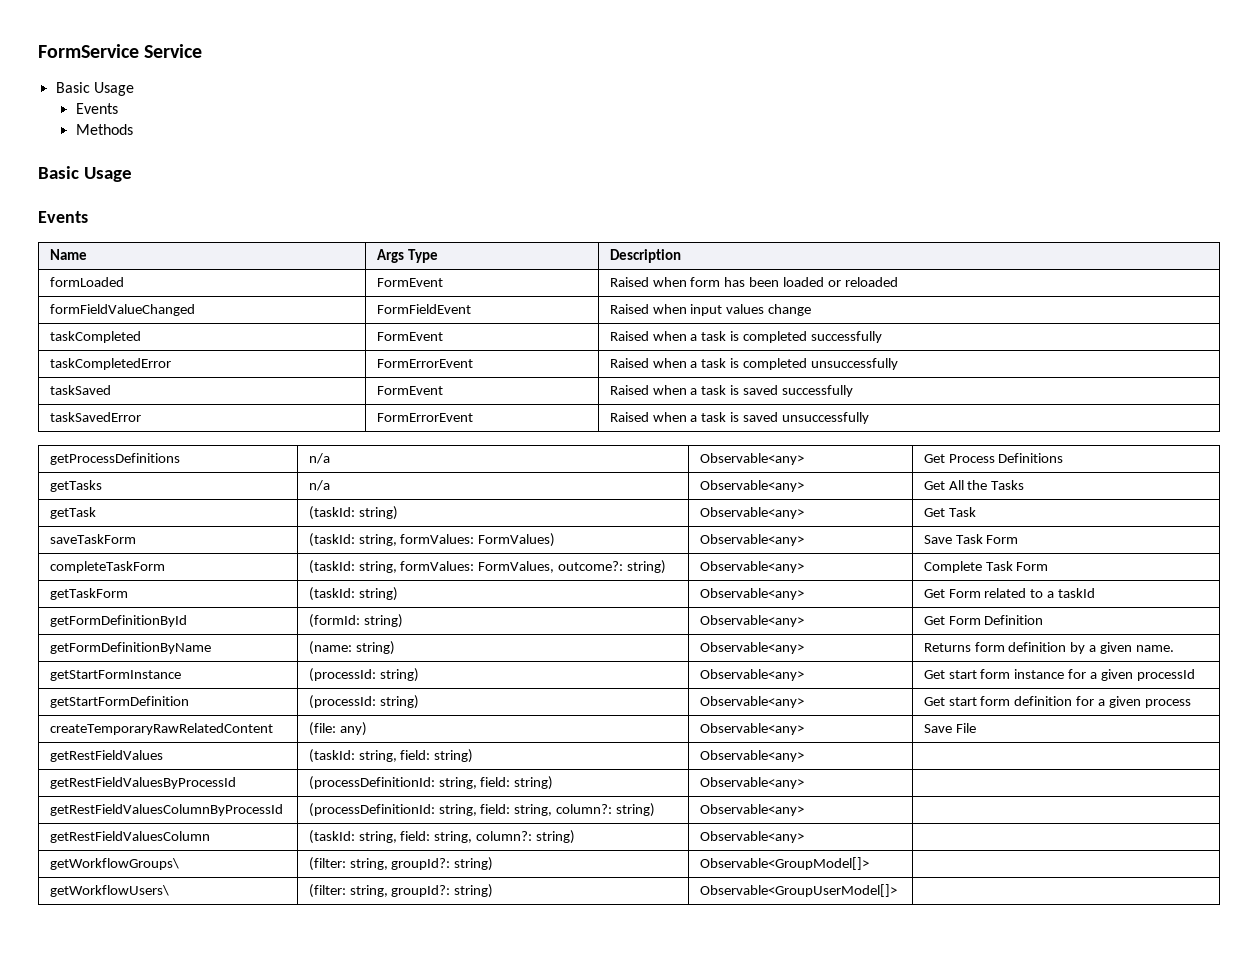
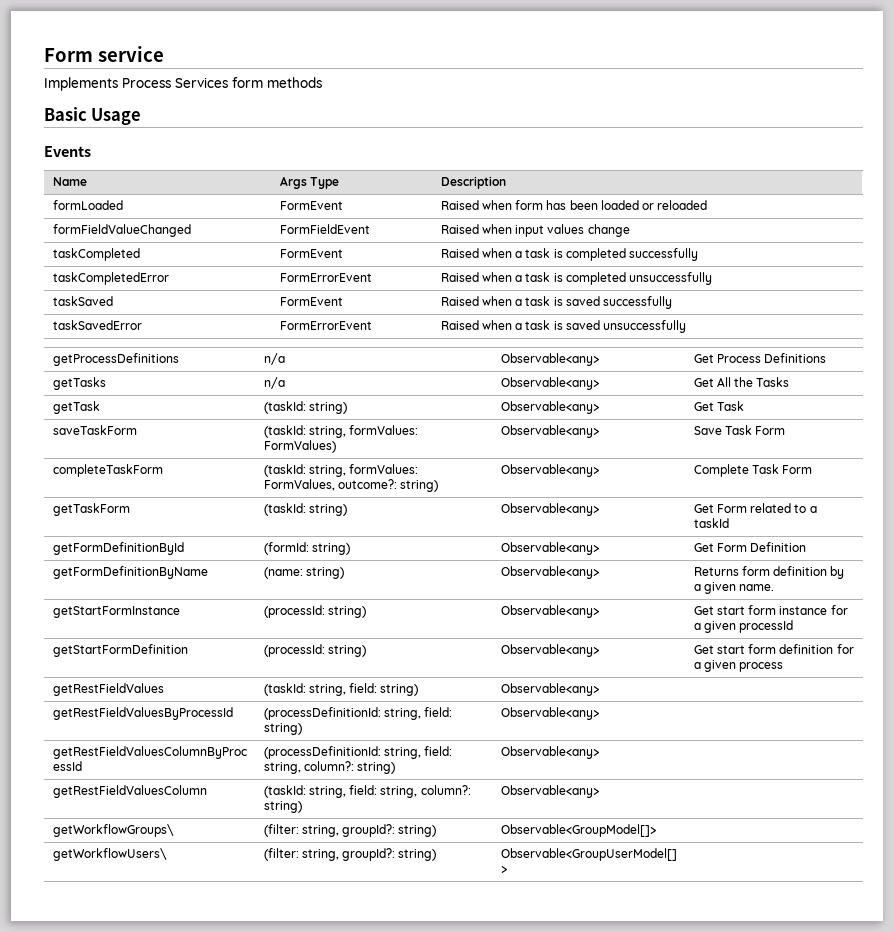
[38,44,203,58] [55,82,134,96] [75,103,118,114] [75,124,133,135] FormService Service // Basic Usage // Events // Methods -> [44,46,164,62] [44,77,322,91] Form service // Implements Process Services form methods
[49,723,273,735] [308,722,367,736] [699,723,804,735] [923,723,976,733] // createTemporaryRawRelatedContent | (file: any) | Observable<any> | Save File -> (784, 667) none

